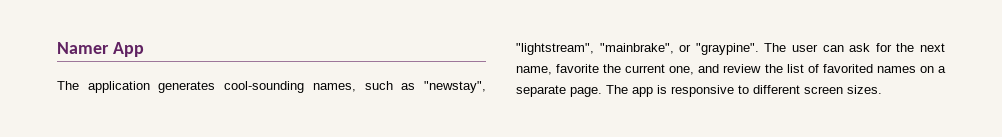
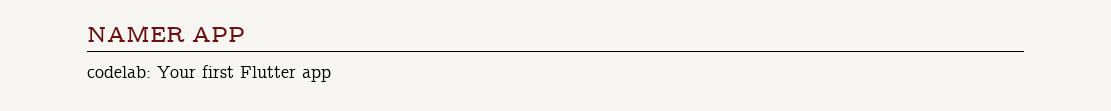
[57,42,144,57] [57,81,487,93] [516,43,946,55] [516,64,946,75] [516,85,882,97] Namer App // The application generates cool-sounding names, such as "newstay", "lightstream", "mainbrake", or "graypine". The user can ask for the next name, favorite the current one, and review the list of favorited names on a separate page. The app is responsive to different screen sizes. -> [87,25,245,42] [87,65,331,82] NAMER APP // codelab: Your first Flutter app

